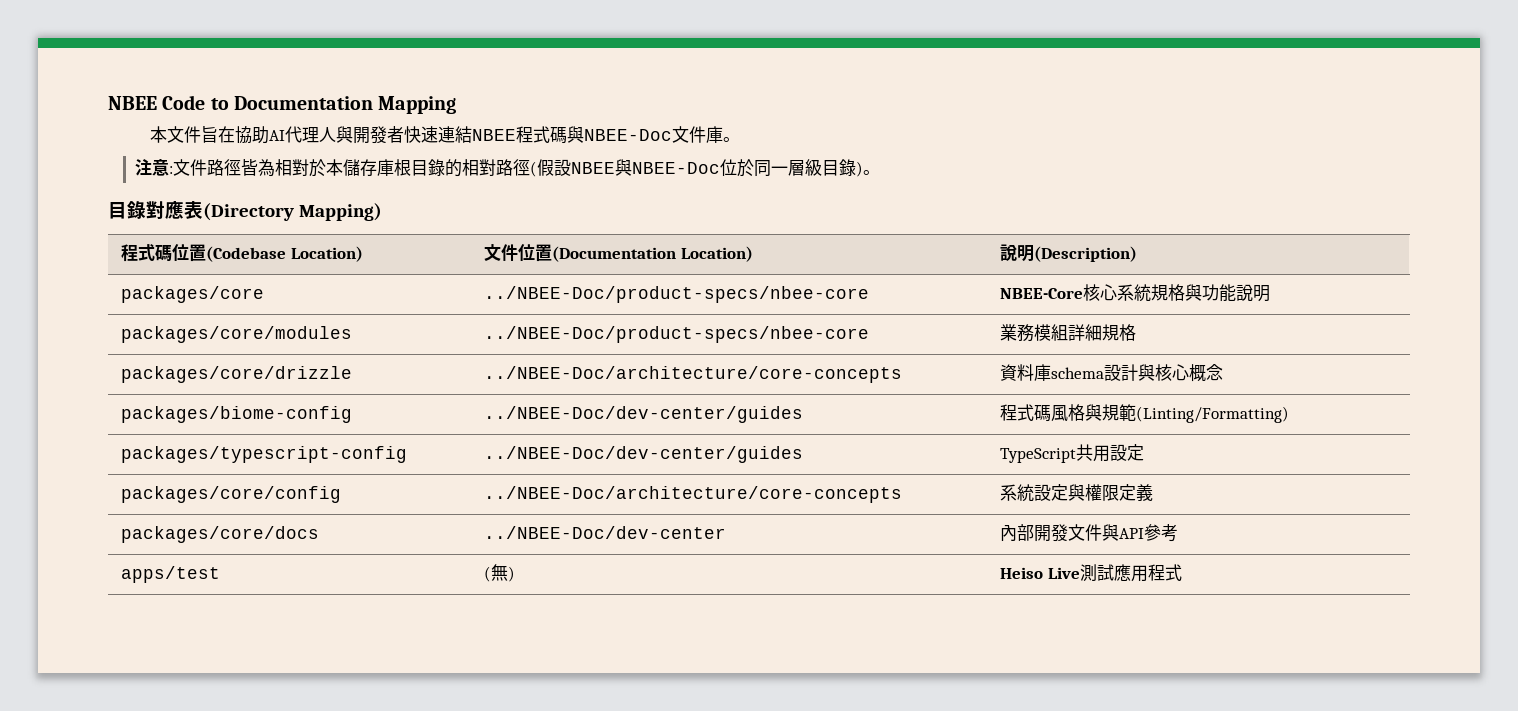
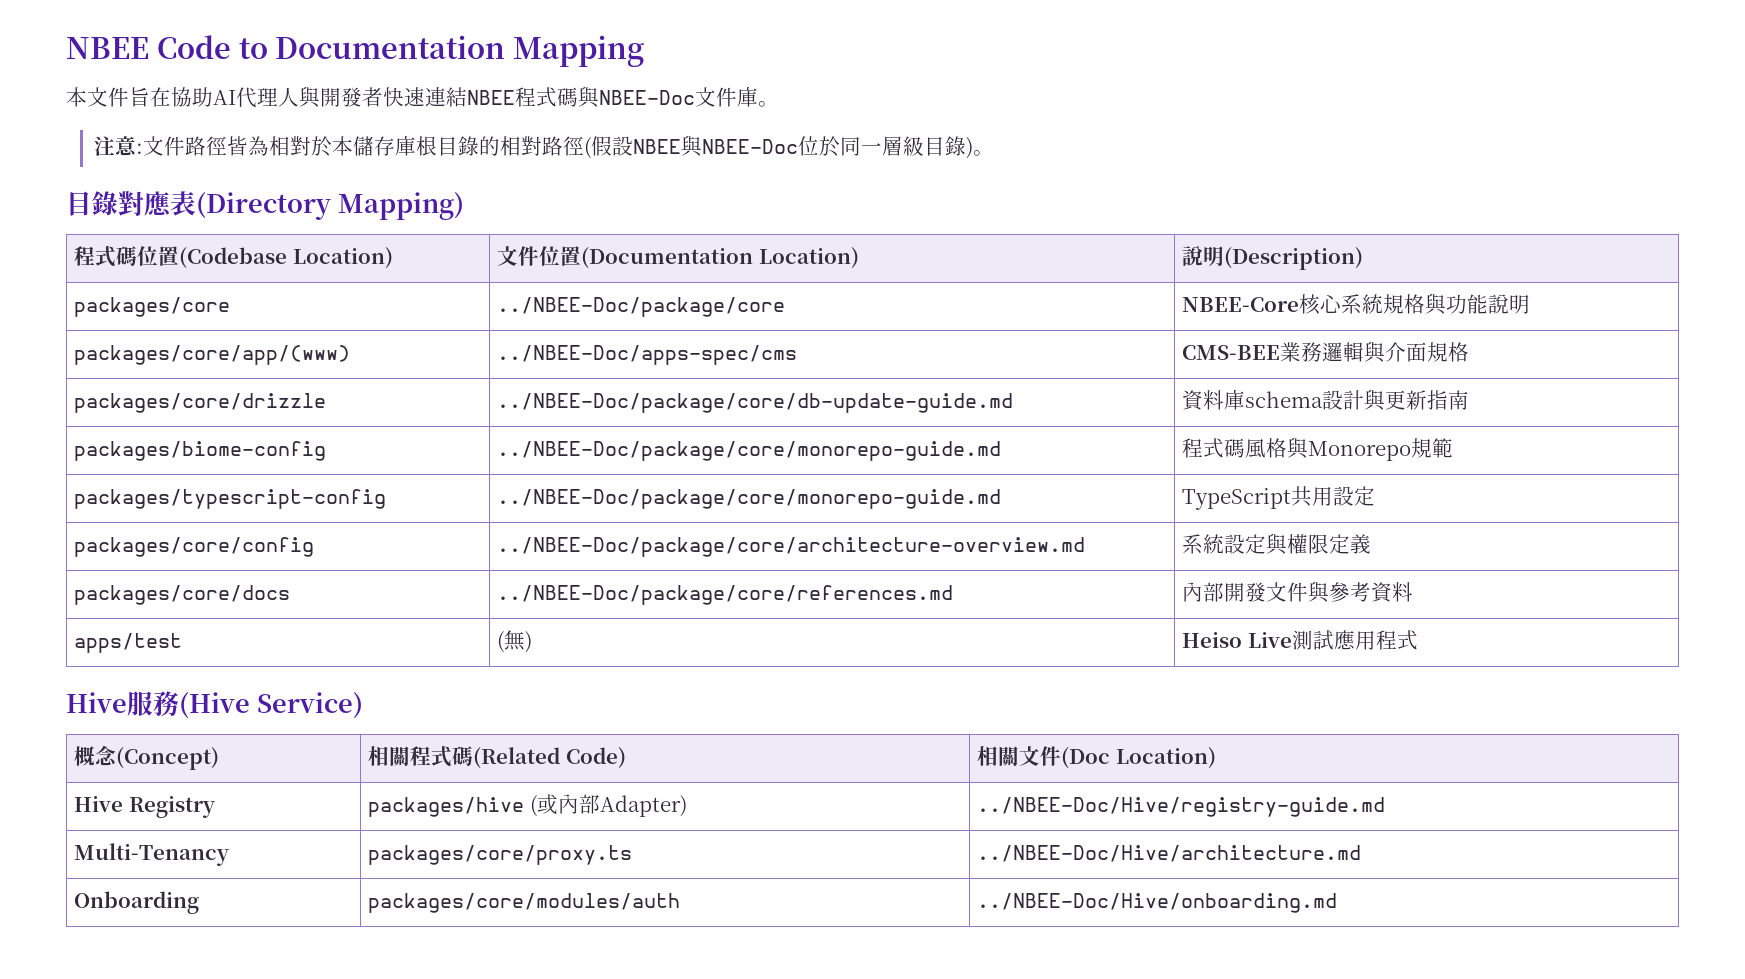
[484,286,870,303] ../NBEE-Doc/product-specs/nbee-core -> [497,297,786,317] ../NBEE-Doc/package/core
[121,326,353,343] [484,326,870,343] [1000,324,1103,342] packages/core/modules | ../NBEE-Doc/product-specs/nbee-core | 業務模組詳細 -> [74,345,351,365] [497,345,798,365] [1182,341,1428,363] packages/core/app/(www) | ../NBEE-Doc/apps-spec/cms | CMS-BEE業務邏輯與介面
[484,366,903,383] ../NBEE-Doc/architecture/core-concepts -> [497,393,1014,413] ../NBEE-Doc/package/core/db-update-guide.md
[1155,364,1224,382] 核心概念 -> [1385,390,1470,410] 更新指南
[484,406,804,423] ../NBEE-Doc/dev-center/guides -> [497,441,1002,461] ../NBEE-Doc/package/core/monorepo-guide.md
(1103, 412) none -> [1308,441,1412,461] Monorepo
[1136,406,1290,423] (Linting/Formatting) -> (1454, 448) none
[484,446,804,463] ../NBEE-Doc/dev-center/guides -> [497,489,1002,509] ../NBEE-Doc/package/core/monorepo-guide.md
[484,486,903,503] ../NBEE-Doc/architecture/core-concepts -> [497,537,1086,557] ../NBEE-Doc/package/core/architecture-overview.md
[484,526,727,539] ../NBEE-Doc/dev-center -> [497,585,954,605] ../NBEE-Doc/package/core/references.md
[1119,528,1145,539] API -> (1331, 592) none
(1179, 533) none -> [1371,582,1414,603] 資料
(1182, 572) none -> [66,691,363,719] [74,745,220,770] [368,746,626,769] [977,746,1216,769] [74,796,215,818] [368,794,687,817] [977,797,1386,817] [74,843,230,866] [368,845,633,865] [977,845,1362,862] [74,891,200,914] [368,893,681,913] [977,893,1338,913] // Hive服務(Hive Service) // 概念(Concept) | 相關程式碼(Related Code) | 相關文件(Doc Location) // Hive Registry | packages/hive (或內部Adapter) | ../NBEE-Doc/Hive/registry-guide.md // Multi-Tenancy | packages/core/proxy.ts | ../NBEE-Doc/Hive/architecture.md // Onboarding | packages/core/modules/auth | ../NBEE-Doc/Hive/onboarding.md

